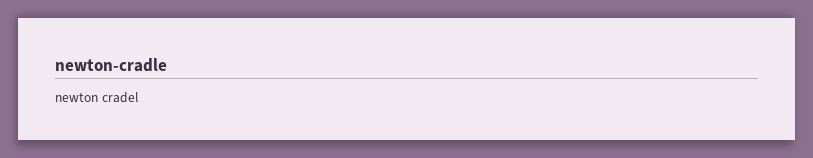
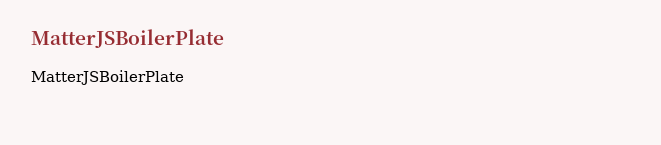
[55,58,167,72] [55,92,138,103] newton-cradle // newton cradel -> [31,29,224,48] [31,70,184,85] MatterJSBoilerPlate // MatterJSBoilerPlate

